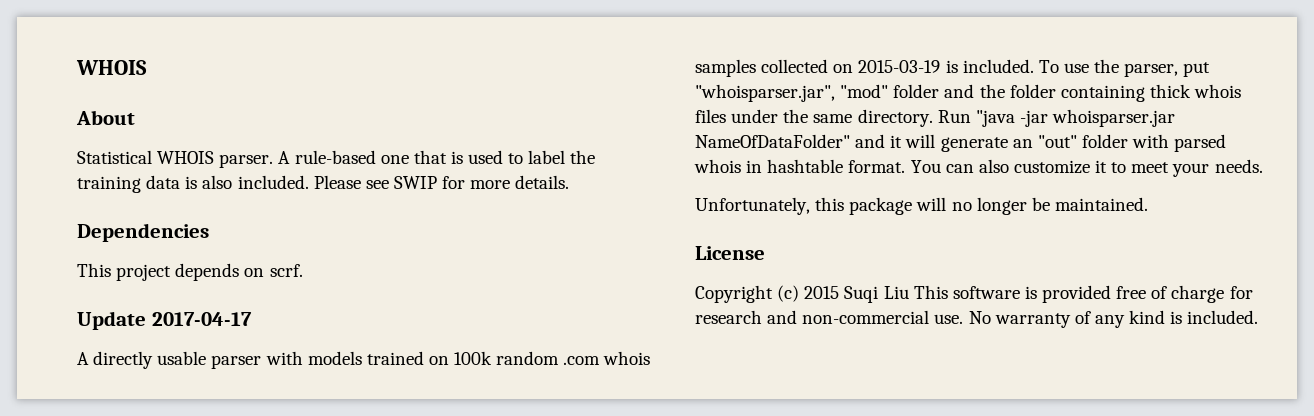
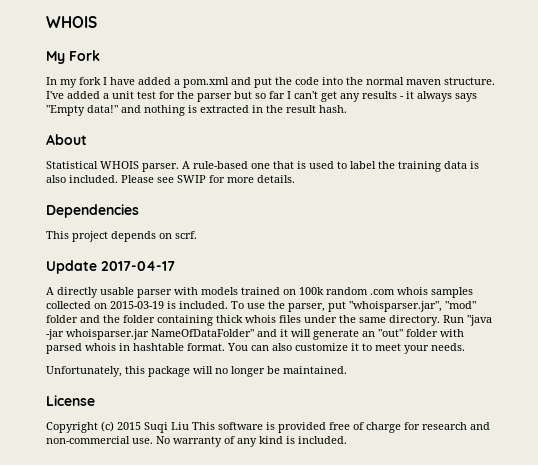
[76,60,147,75] WHOIS -> [46,16,97,28] [46,50,100,64] [46,77,495,88] [46,91,477,102] [46,105,347,116] WHOIS // My Fork // In my fork I have added a pom.xml and put the code into the normal maven structure. I've added a unit test for the parser but so far I can't get any results - it always says "Empty data!" and nothing is extracted in the result hash.

